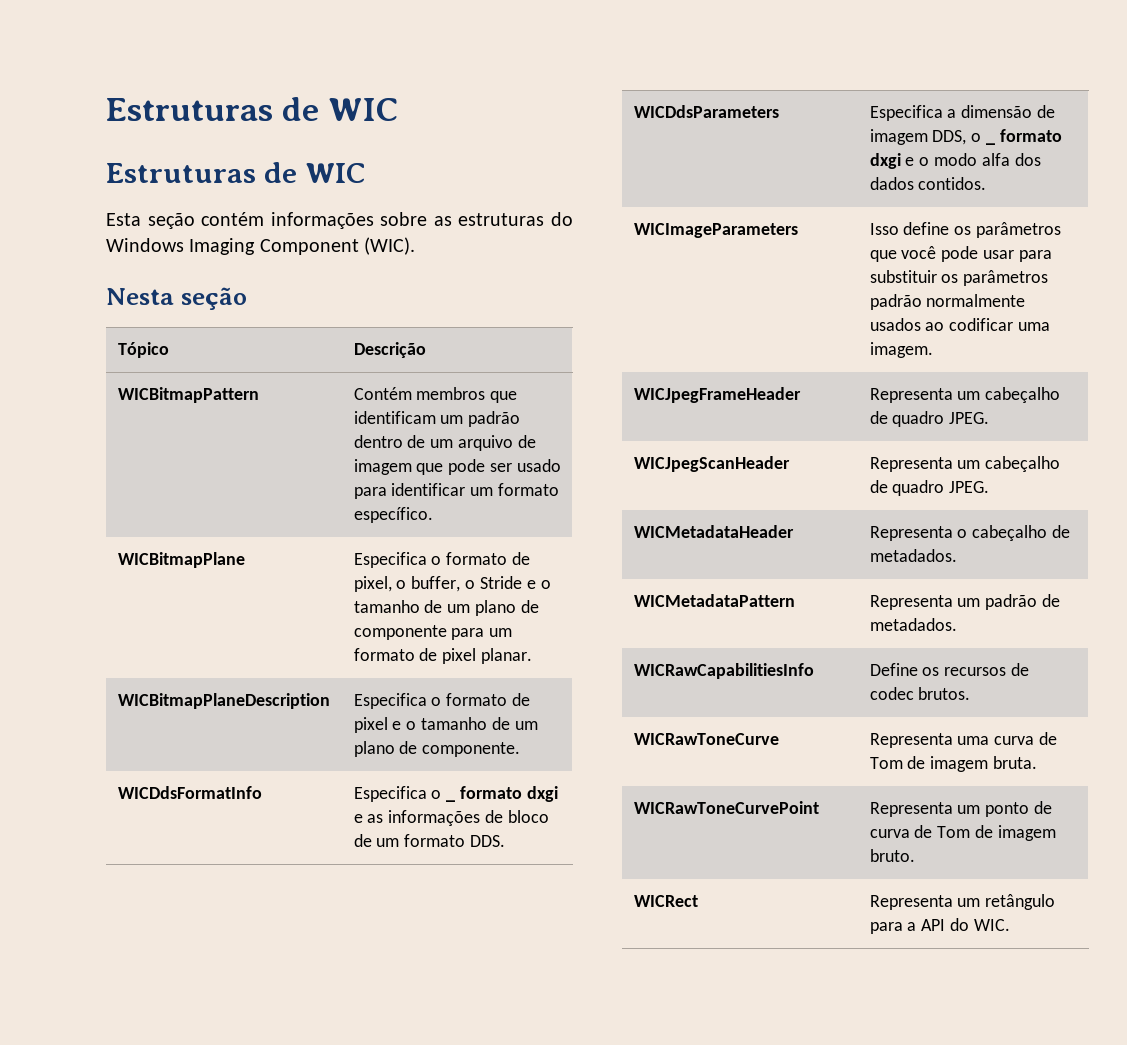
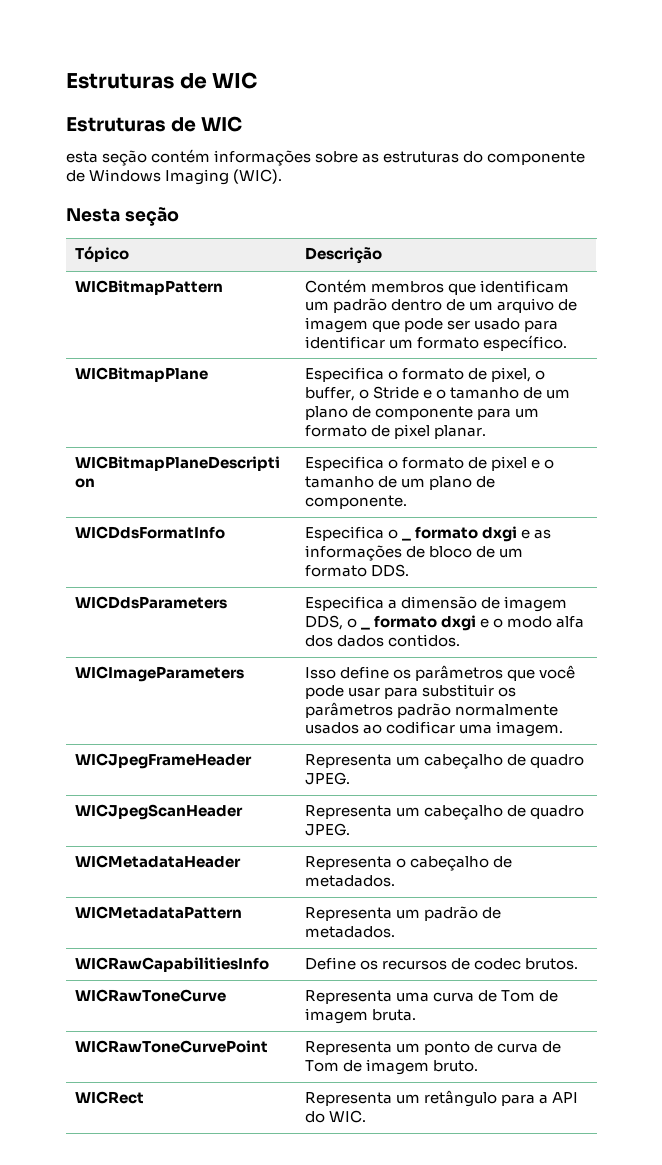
[106,213,141,226] Esta -> [66,151,98,163] esta
(573, 219) none -> [487,151,586,165] [66,170,85,182] componente de
[259,239,359,255] Component -> (230, 177) none

